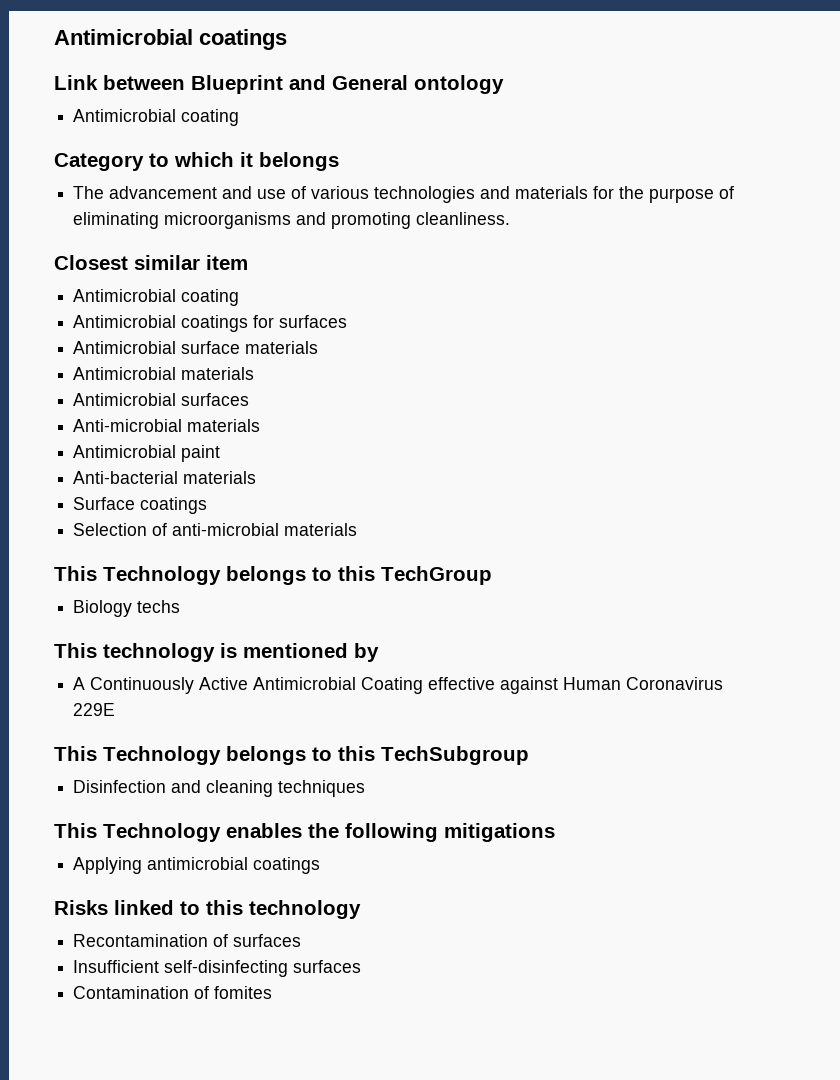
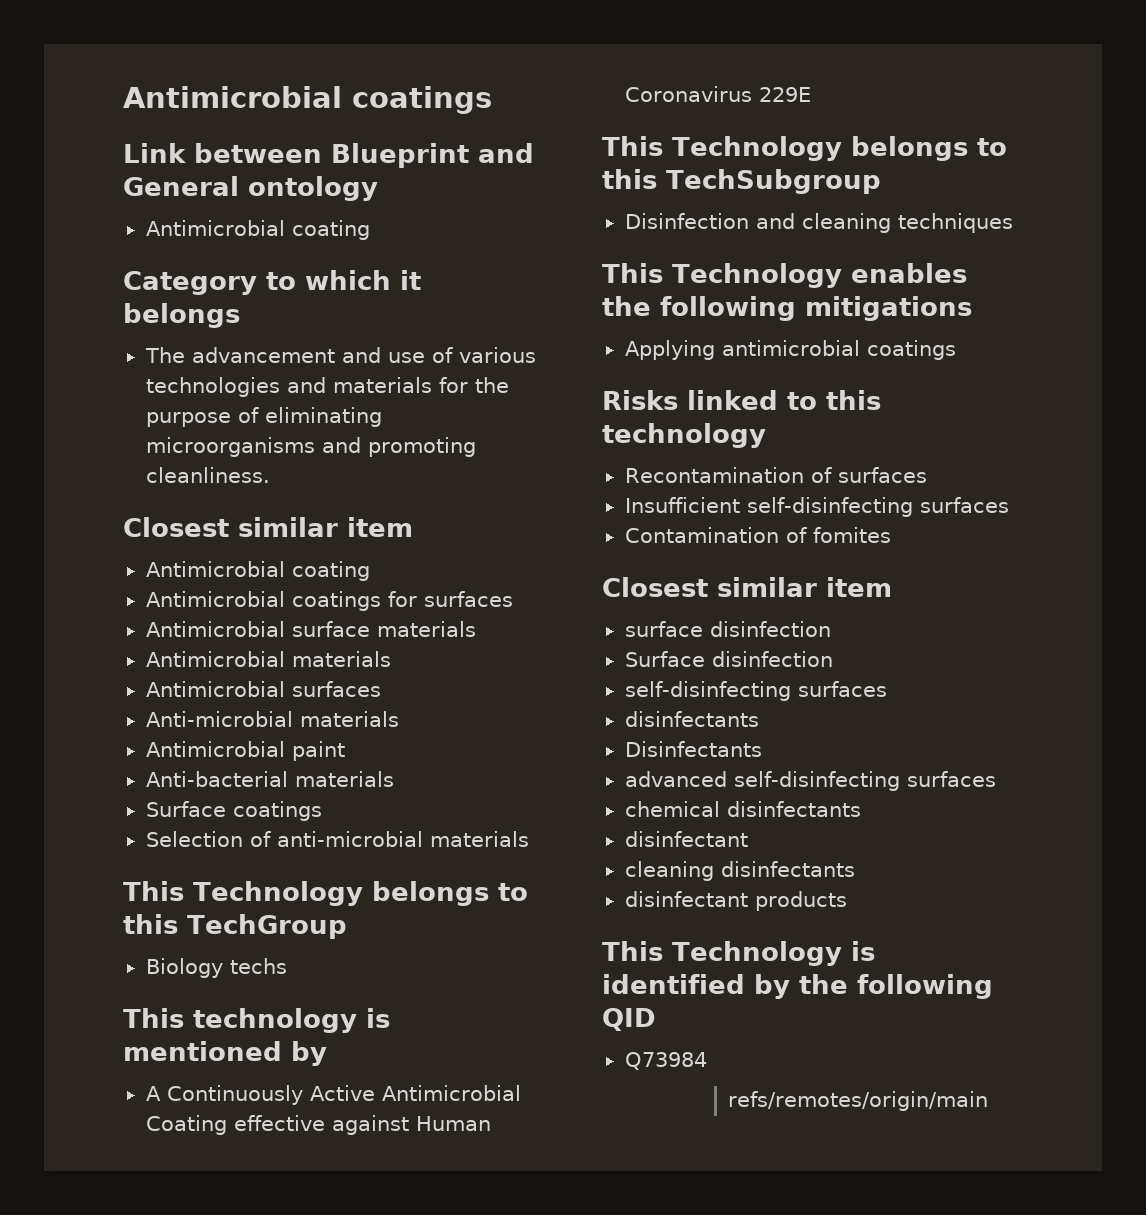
(273, 992) none -> [602,577,892,597] [624,621,831,637] [624,651,833,667] [624,681,887,701] [624,711,759,727] [624,741,762,757] [624,771,996,791] [624,801,861,817] [624,831,748,847] [624,861,855,881] [624,891,847,911] [602,941,875,966] [602,974,993,999] [602,1008,656,1031] [624,1052,707,1070] [728,1091,989,1111] // Closest similar item // surface disinfection // Surface disinfection // self-disinfecting surfaces // disinfectants // Disinfectants // advanced self-disinfecting surfaces // chemical disinfectants // disinfectant // cleaning disinfectants // disinfectant products // This Technology is identified by the following QID // Q73984 // refs/remotes/origin/main

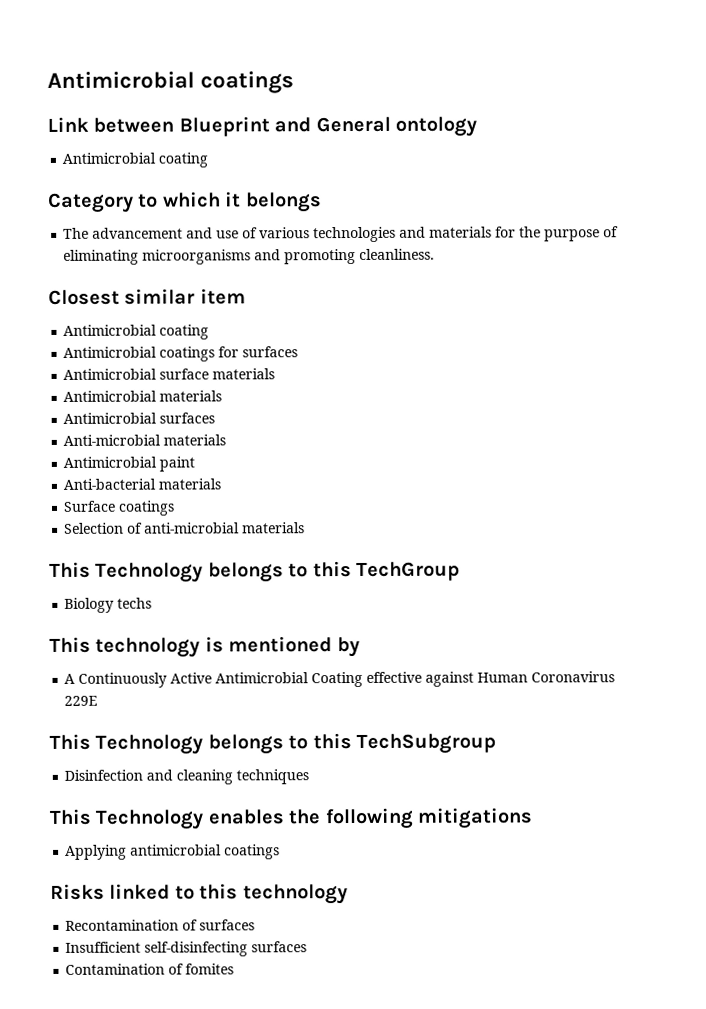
[602,577,892,597] [624,621,831,637] [624,651,833,667] [624,681,887,701] [624,711,759,727] [624,741,762,757] [624,771,996,791] [624,801,861,817] [624,831,748,847] [624,861,855,881] [624,891,847,911] [602,941,875,966] [602,974,993,999] [602,1008,656,1031] [624,1052,707,1070] [728,1091,989,1111] // Closest similar item // surface disinfection // Surface disinfection // self-disinfecting surfaces // disinfectants // Disinfectants // advanced self-disinfecting surfaces // chemical disinfectants // disinfectant // cleaning disinfectants // disinfectant products // This Technology is identified by the following QID // Q73984 // refs/remotes/origin/main -> (235, 969) none

